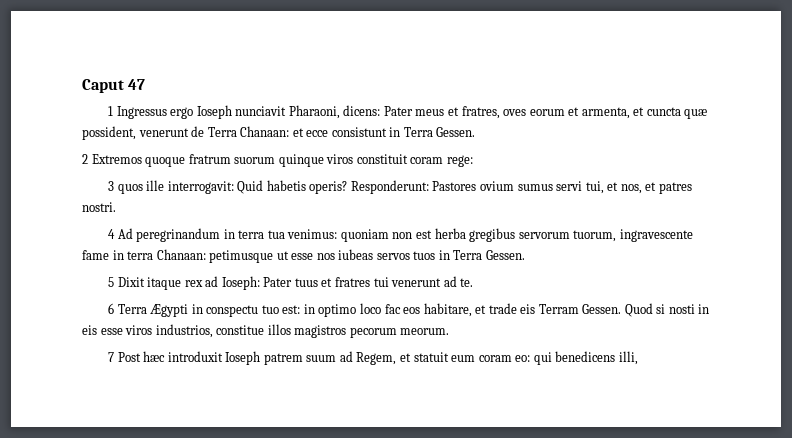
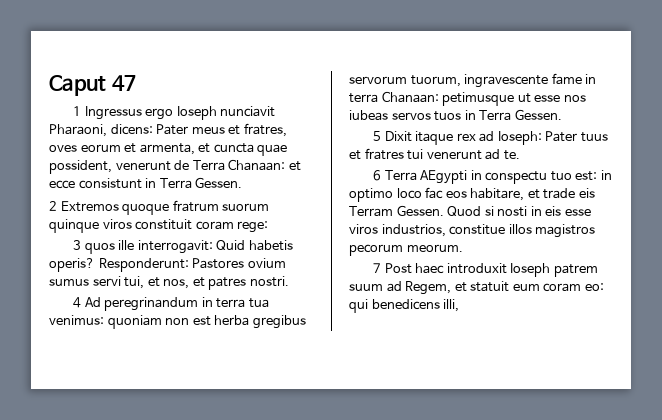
[684,109,708,119] quæ -> [257,144,288,156] quae
[150,304,189,317] Ægypti -> [420,170,468,184] AEgypti
[143,351,166,362] hæc -> [415,263,445,274] haec

